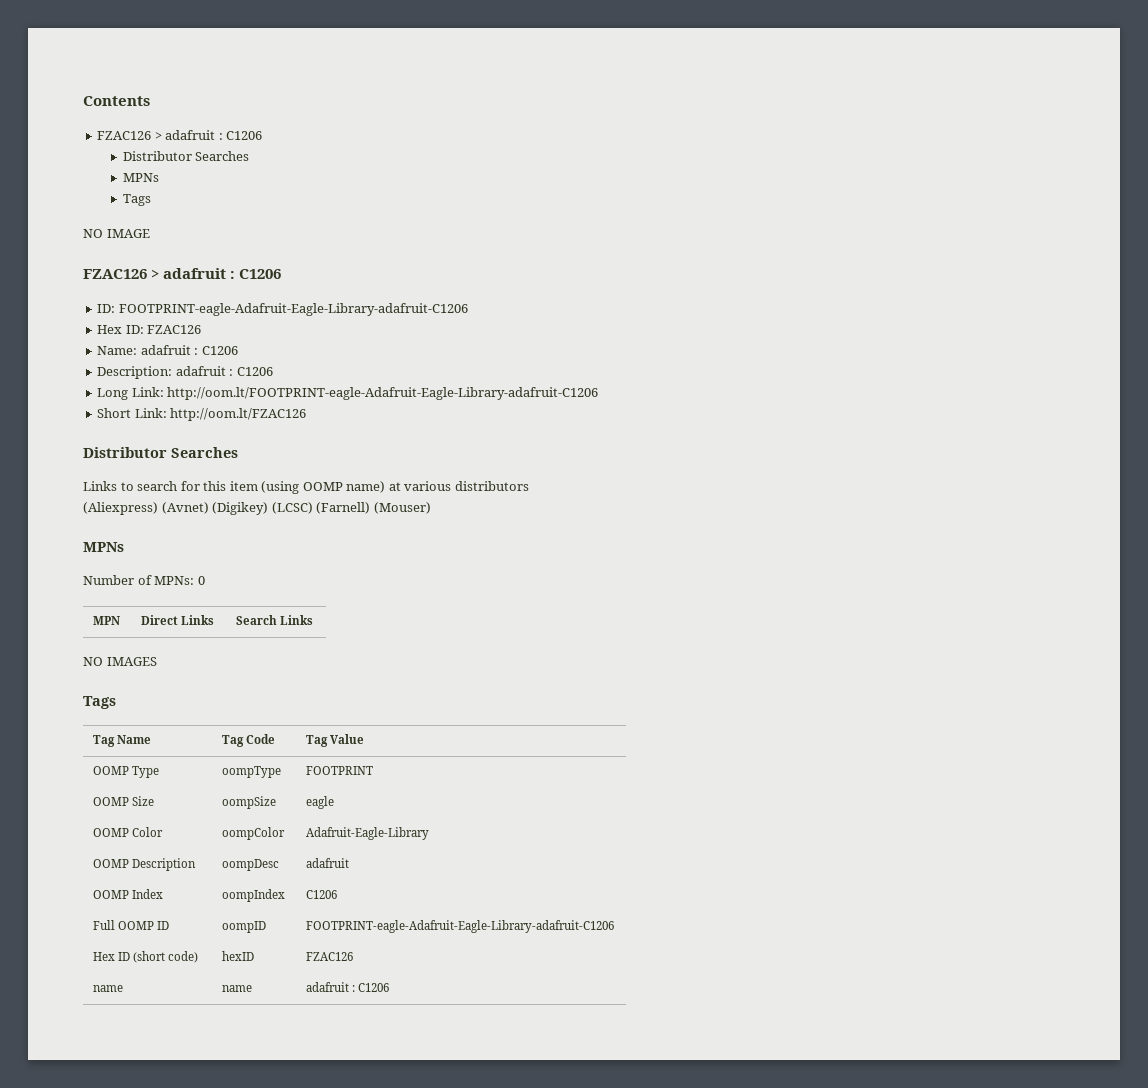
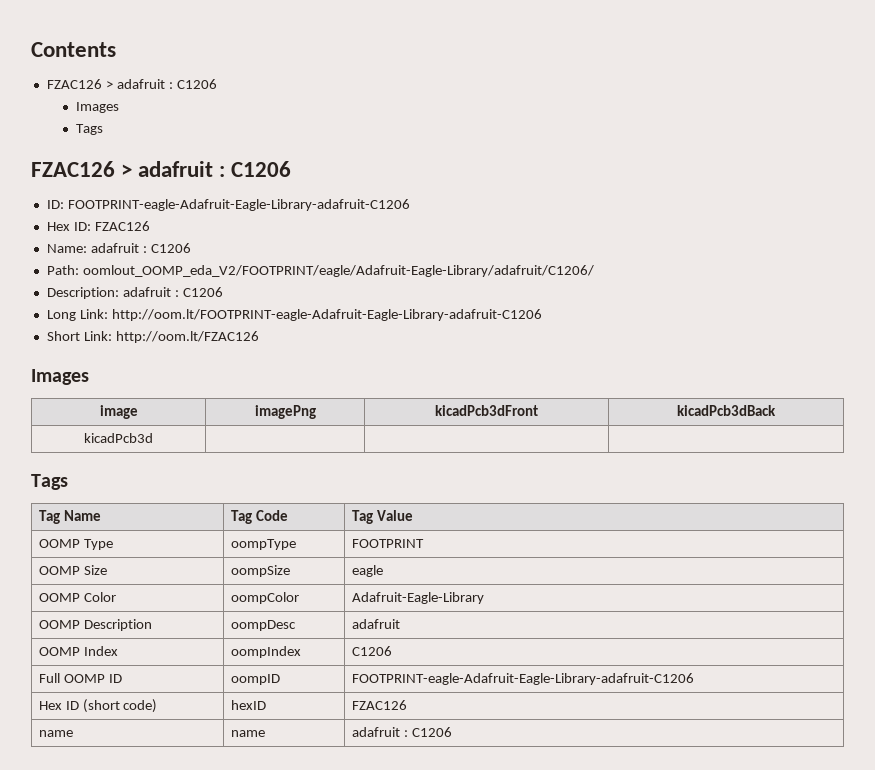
[122,151,250,161] [122,173,159,182] [122,194,151,206] [83,229,150,238] Distributor Searches // MPNs // Tags // NO IMAGE -> [75,102,119,113] [75,124,103,135] Images // Tags
(238, 350) none -> [46,265,594,277] // Path: oomlout_OOMP_eda_V2/FOOTPRINT/eagle/Adafruit-Eagle-Library/adafruit/C1206/
[83,447,238,458] [83,481,529,494] [83,502,431,515] [83,542,124,552] [83,575,205,585] [93,616,121,625] [141,615,215,625] [236,615,314,625] [83,657,157,666] Distributor Searches // Links to search for this item (using OOMP name) at various distributors // (Aliexpress) (Avnet) (Digikey) (LCSC) (Farnell) (Mouser) // MPNs // Number of MPNs: 0 // MPN | Direct Links | Search Links // NO IMAGES -> [31,369,89,385] [99,405,138,419] [254,405,316,419] [435,405,538,416] [677,405,776,416] [84,433,153,443] Images // image | imagePng | kicadPcb3dFront | kicadPcb3dBack // kicadPcb3d | | |

